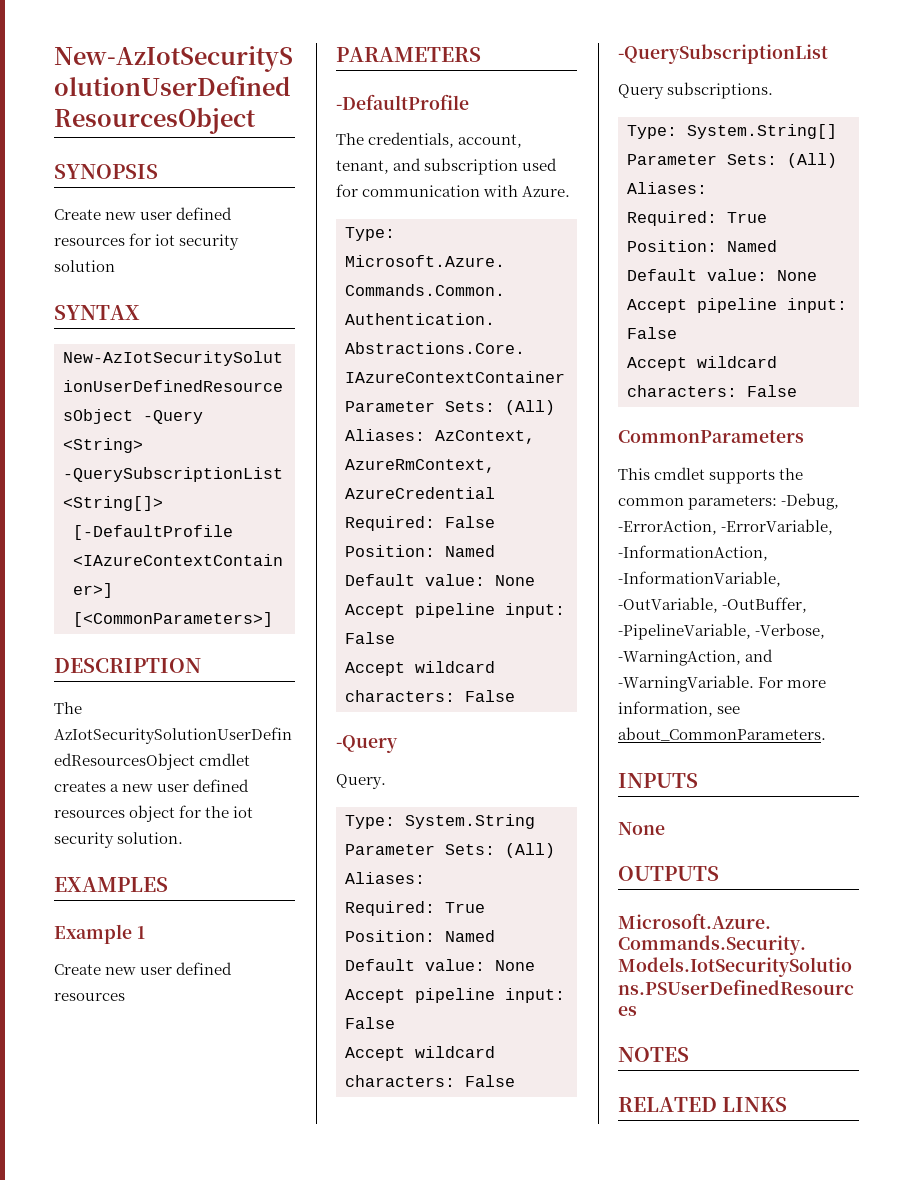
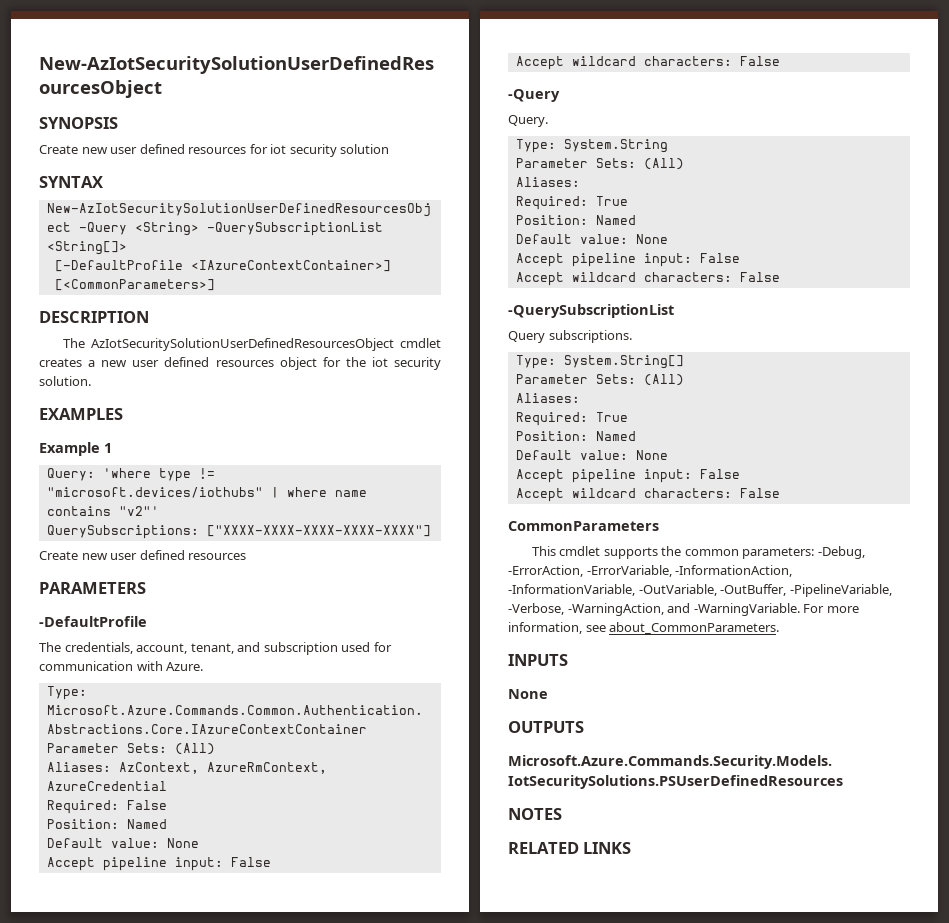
(145, 932) none -> [46,468,215,482] [46,487,367,498] [46,506,159,516] [46,525,431,539] // Query: 'where type != "microsoft.devices/iothubs" | where name contains "v2"' // QuerySubscriptions: ["XXXX-XXXX-XXXX-XXXX-XXXX"]

